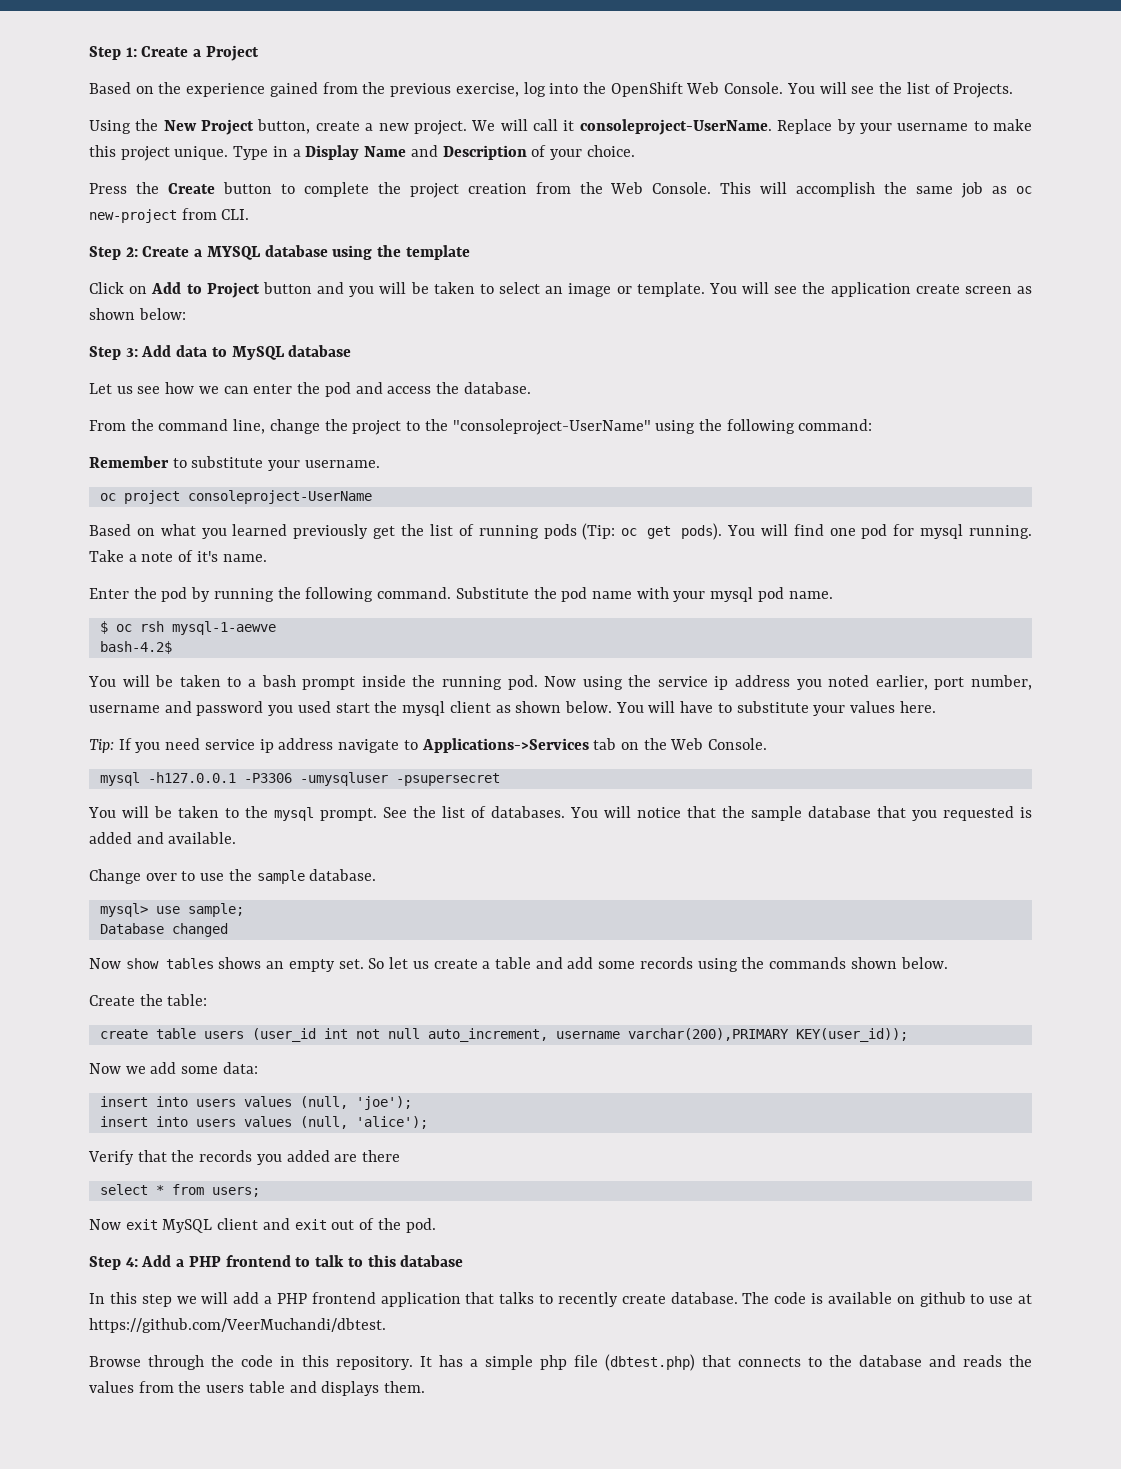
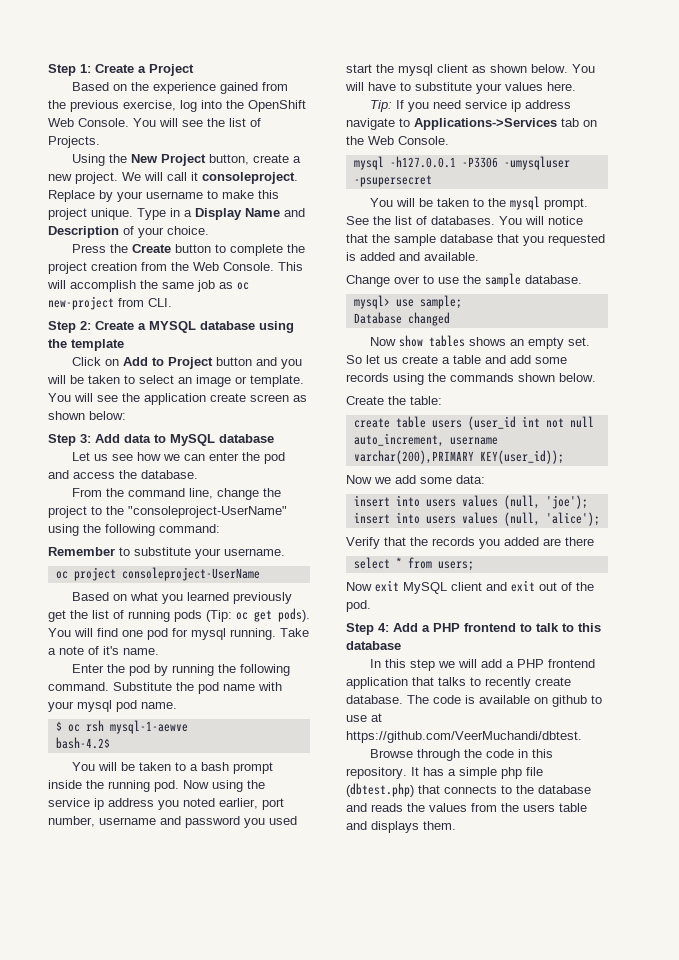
[579,119,772,135] consoleproject-UserName. -> [202,172,298,184] consoleproject.

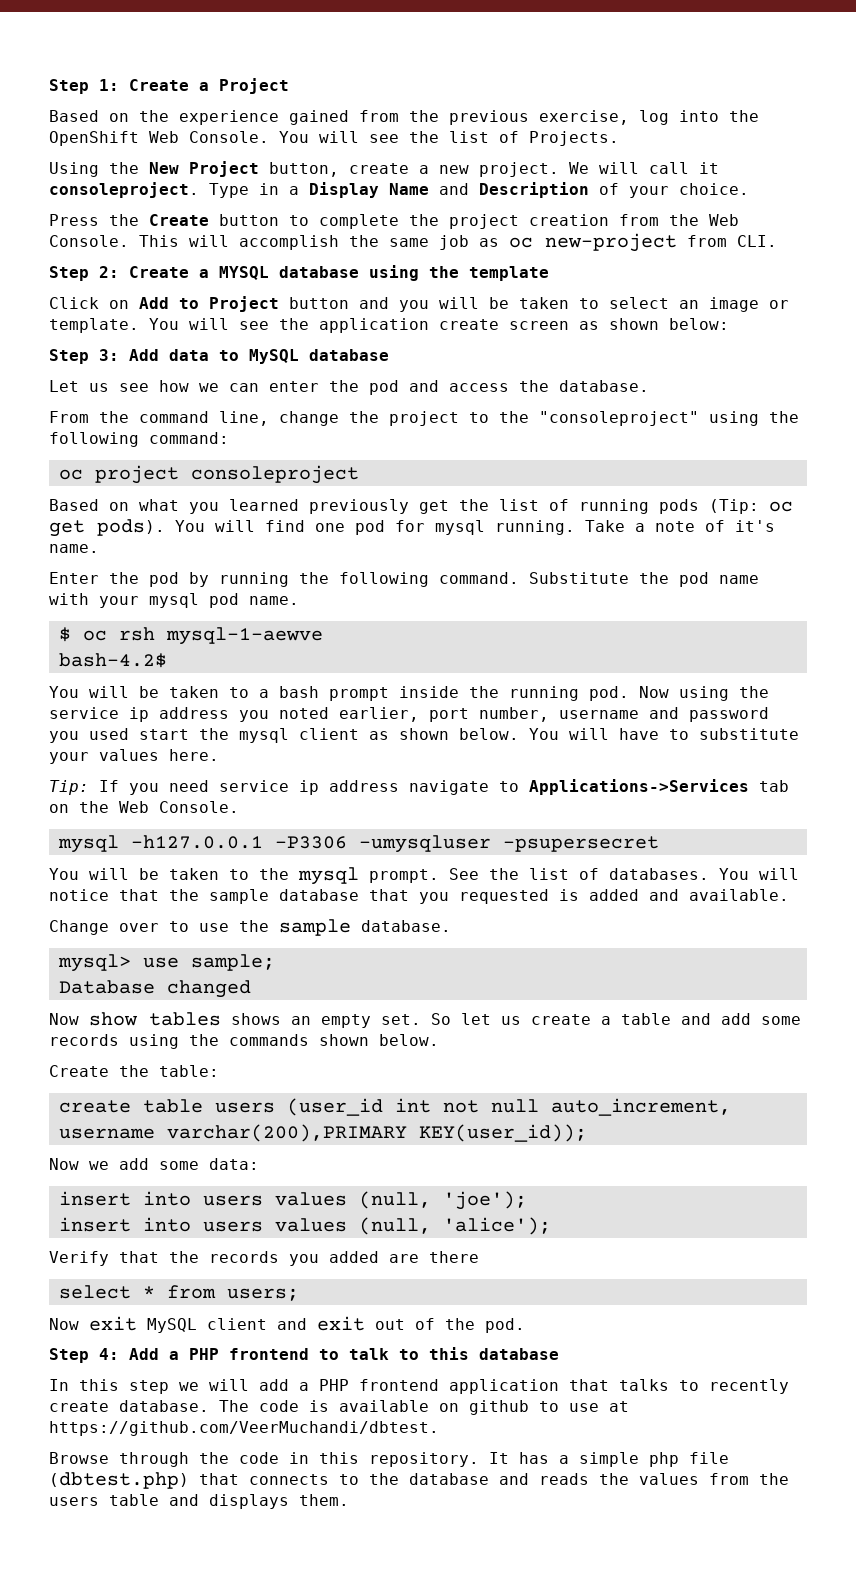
[48,190,279,202] [48,208,133,220] Replace by your username to make this project unique. -> (199, 190) none
[128,506,287,518] "consoleproject-UserName" -> [539,411,699,426] "consoleproject"
[48,547,285,559] // Remember to substitute your username. -> (229, 438) none
[121,567,260,581] consoleproject-UserName -> [190,465,359,484] consoleproject

